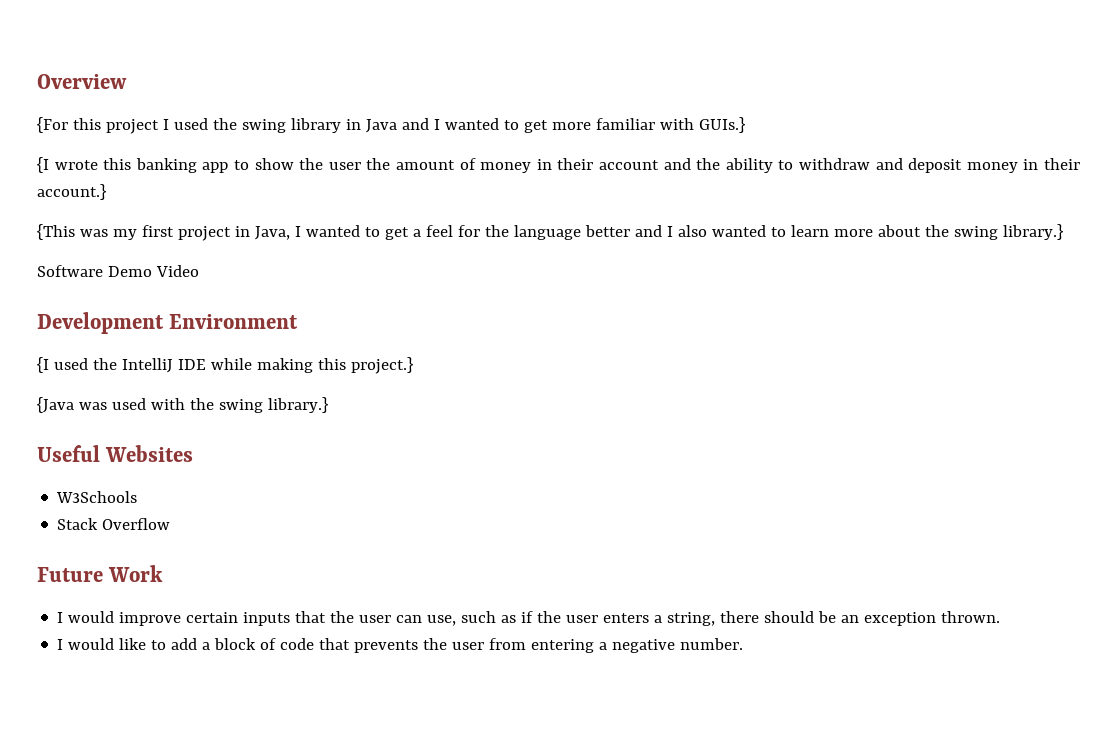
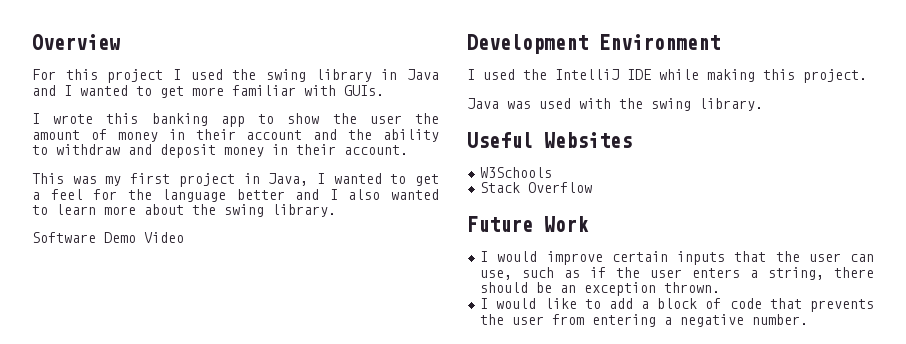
[37,117,68,133] {For -> [32,69,56,80] For
[698,117,745,133] [37,157,49,173] GUIs.} // {I -> [344,85,384,96] [32,113,40,124] GUIs. // I
[37,184,106,200] [37,224,75,240] account.} // {This -> [344,145,408,155] [32,173,64,184] account. // This
[1002,224,1063,240] library.} -> [272,204,336,217] library.
[37,357,49,373] {I -> [467,69,475,80] I
[350,357,413,374] [37,397,74,413] project.} // {Java -> [803,69,867,83] [467,98,499,109] project. // Java
[267,397,328,413] library.} -> [699,98,763,111] library.

